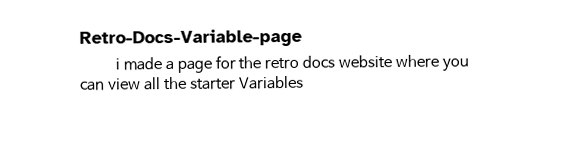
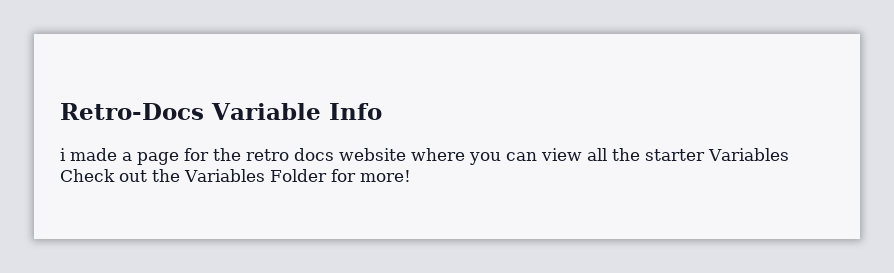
[79,28,302,48] Retro-Docs-Variable-page -> [60,103,382,120] Retro-Docs Variable Info
(304, 82) none -> [60,169,411,182] Check out the Variables Folder for more!

